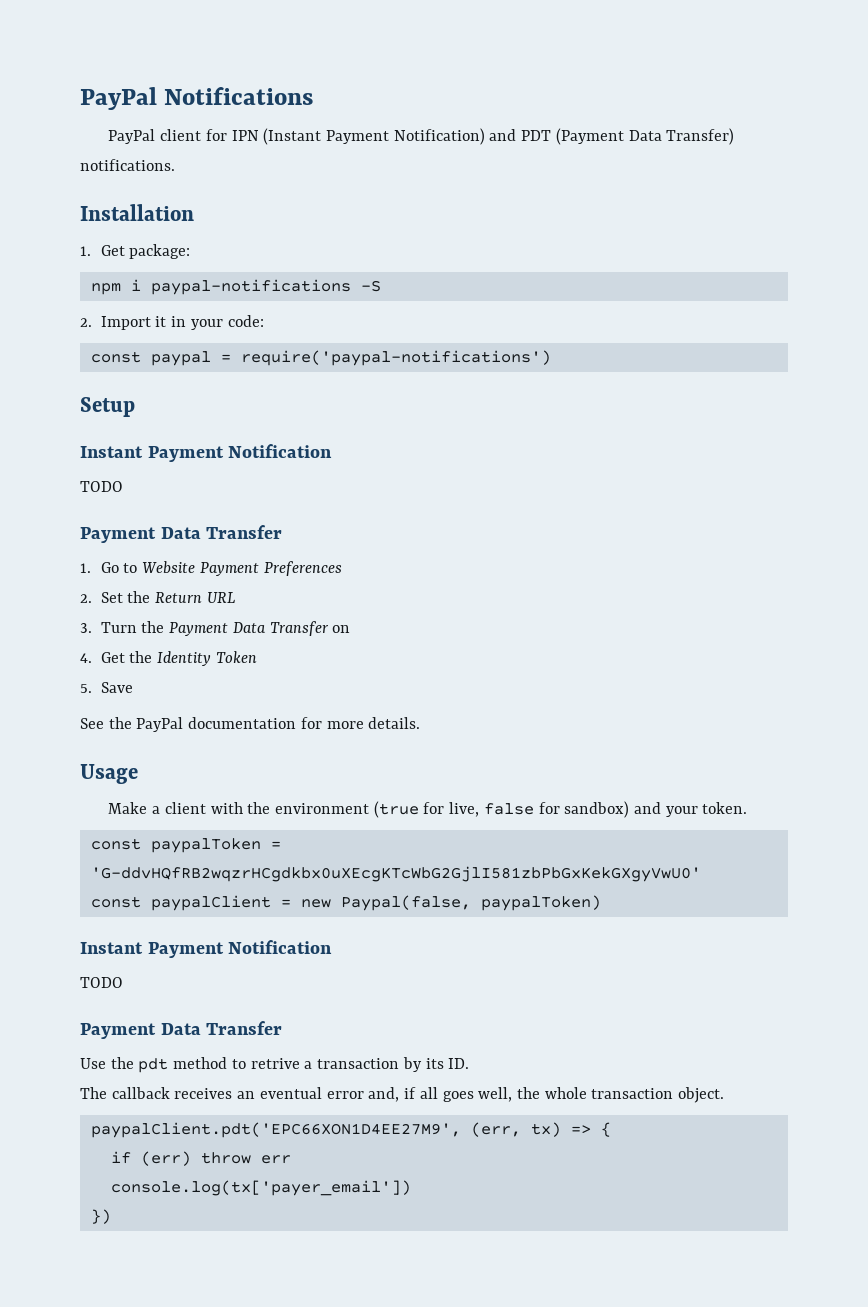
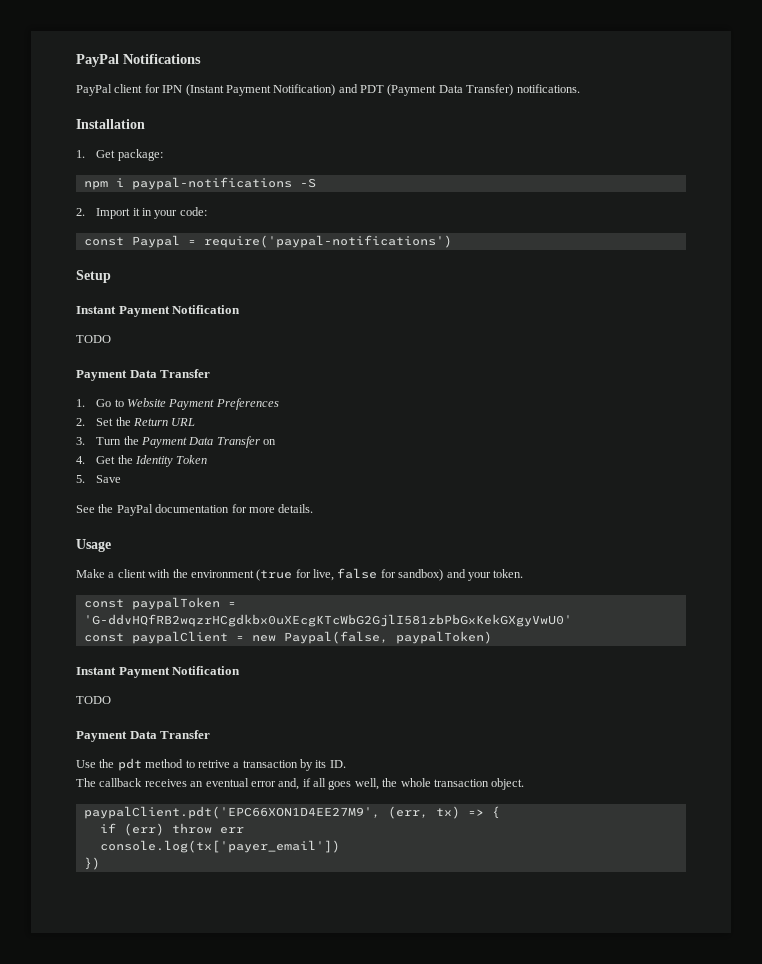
[150,351,211,366] paypal -> [131,235,180,248] Paypal

